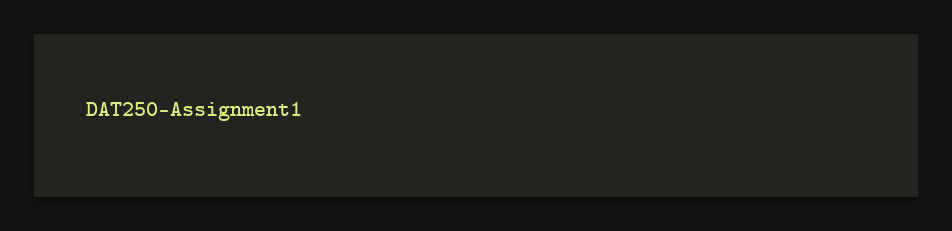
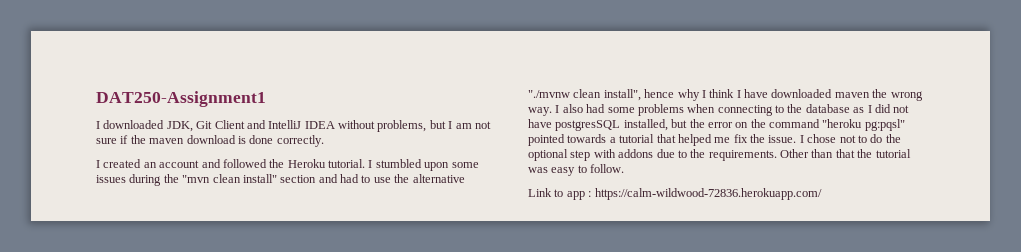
(302, 111) none -> [96,120,491,132] [96,135,324,147] [96,159,479,171] [96,174,465,186] [528,89,923,101] [528,104,910,116] [528,119,905,131] [528,134,901,146] [528,149,911,161] [528,164,625,176] [528,188,822,200] // I downloaded JDK, Git Client and IntelliJ IDEA without problems, but I am not sure if the maven download is done correctly. // I created an account and followed the Heroku tutorial. I stumbled upon some issues during the "mvn clean install" section and had to use the alternative "./mvnw clean install", hence why I think I have downloaded maven the wrong way. I also had some problems when connecting to the database as I did not have postgresSQL installed, but the error on the command "heroku pg:pqsl" pointed towards a tutorial that helped me fix the issue. I chose not to do the optional step with addons due to the requirements. Other than that the tutorial was easy to follow. // Link to app : https://calm-wildwood-72836.herokuapp.com/

